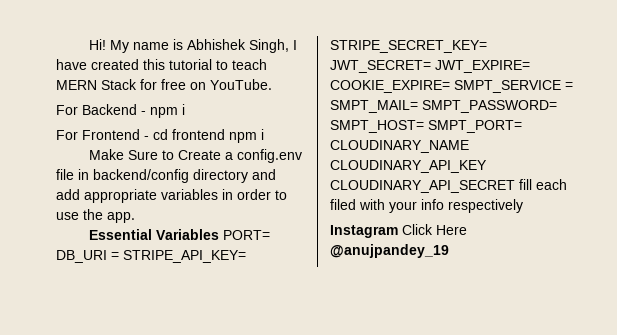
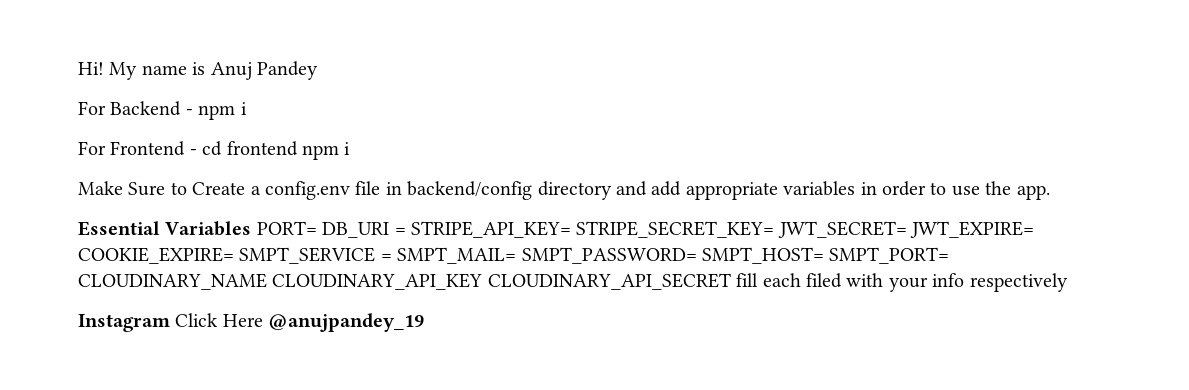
[186,39,297,53] [56,59,267,70] [56,79,272,90] Abhishek Singh, I have created this tutorial to teach MERN Stack for free on YouTube. -> [210,61,318,80] Anuj Pandey

